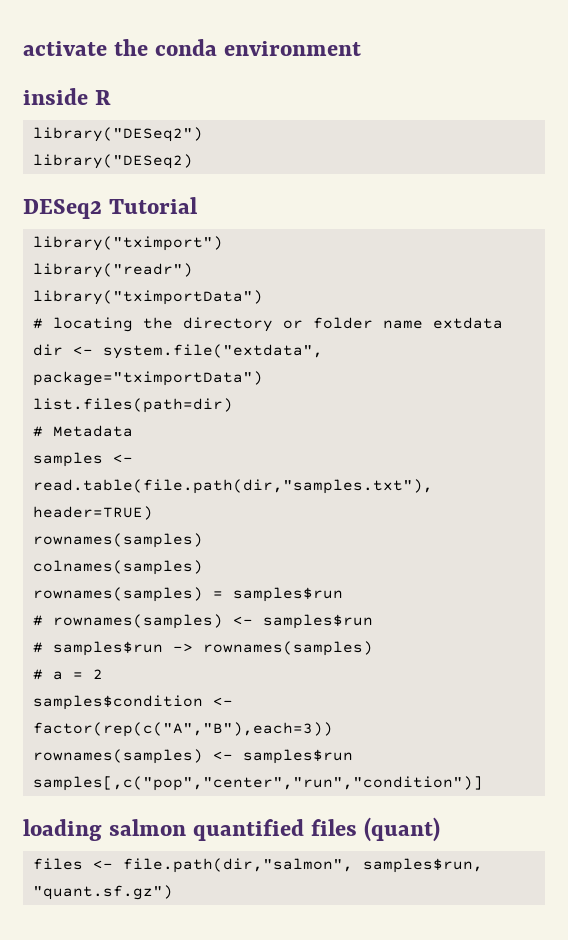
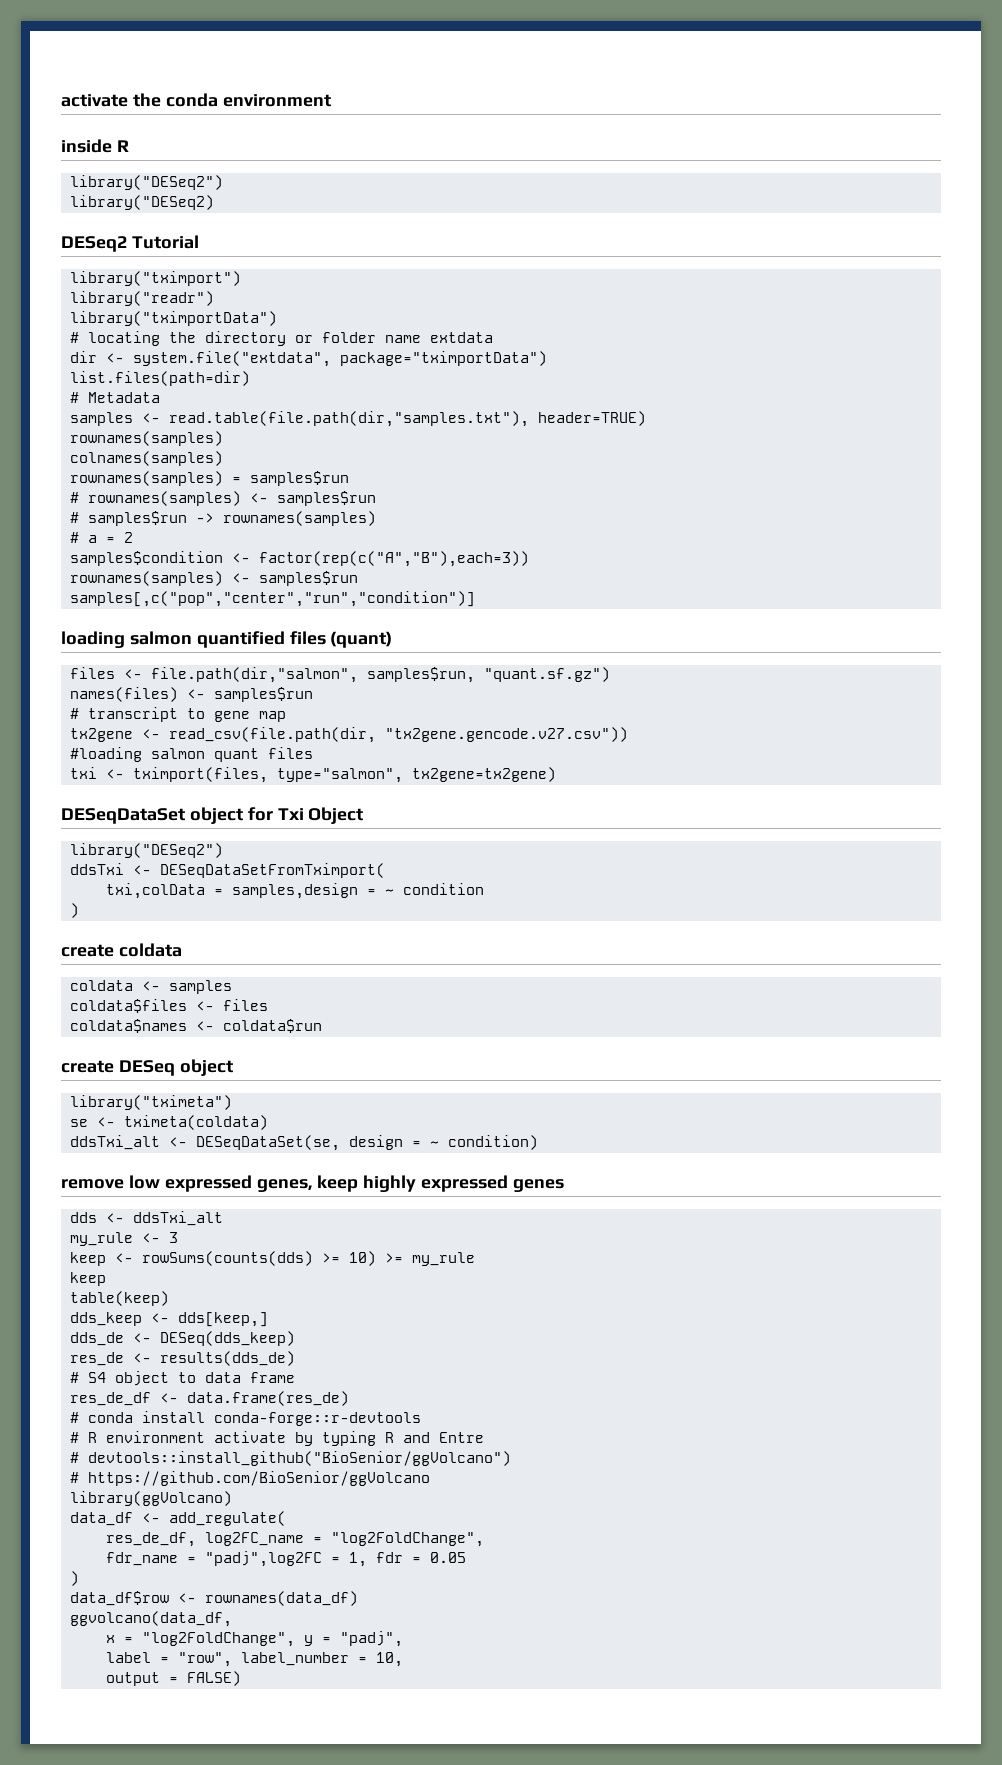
(173, 892) none -> [70,687,314,702] [70,707,287,722] [70,727,629,743] [70,747,314,762] [70,767,557,783] [61,807,364,824] [70,843,224,858] [70,863,386,878] [106,883,485,899] [70,903,80,918] [61,943,182,957] [70,980,233,994] [70,999,269,1013] [70,1019,323,1033] [61,1059,233,1076] [70,1095,233,1110] [70,1115,269,1130] [70,1135,539,1151] [61,1175,565,1192] [70,1211,224,1226] [70,1232,179,1246] [70,1251,476,1266] [70,1272,107,1286] [70,1291,170,1306] [70,1312,269,1327] [70,1331,296,1346] [70,1351,296,1366] [70,1371,296,1386] [70,1391,350,1406] [70,1411,422,1426] [70,1431,485,1446] [70,1451,512,1466] [70,1471,431,1486] [70,1491,233,1506] [70,1511,287,1526] [106,1532,485,1547] [106,1551,467,1567] [70,1571,80,1586] [70,1591,359,1606] [70,1611,233,1627] [106,1631,404,1647] [106,1652,404,1667] [106,1671,242,1686] // names(files) <- samples$run // # transcript to gene map // tx2gene <- read_csv(file.path(dir, "tx2gene.gencode.v27.csv")) // #loading salmon quant files // txi <- tximport(files, type="salmon", tx2gene=tx2gene) // DESeqDataSet object for Txi Object // library("DESeq2") // ddsTxi <- DESeqDataSetFromTximport( // txi,colData = samples,design = ~ condition // ) // create coldata // coldata <- samples // coldata$files <- files // coldata$names <- coldata$run // create DESeq object // library("tximeta") // se <- tximeta(coldata) // ddsTxi_alt <- DESeqDataSet(se, design = ~ condition) // remove low expressed genes, keep highly expressed genes // dds <- ddsTxi_alt // my_rule <- 3 // keep <- rowSums(counts(dds) >= 10) >= my_rule // keep // table(keep) // dds_keep <- dds[keep,] // dds_de <- DESeq(dds_keep) // res_de <- results(dds_de) // # S4 object to data frame // res_de_df <- data.frame(res_de) // # conda install conda-forge::r-devtools // # R environment activate by typing R and Entre // # devtools::install_github("BioSenior/ggVolcano") // # https://github.com/BioSenior/ggVolcano // library(ggVolcano) // data_df <- add_regulate( // res_de_df, log2FC_name = "log2FoldChange", // fdr_name = "padj",log2FC = 1, fdr = 0.05 // ) // data_df$row <- rownames(data_df) // ggvolcano(data_df, // x = "log2FoldChange", y = "padj", // label = "row", label_number = 10, // output = FALSE)

